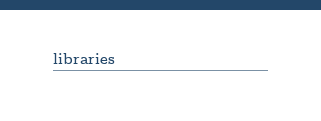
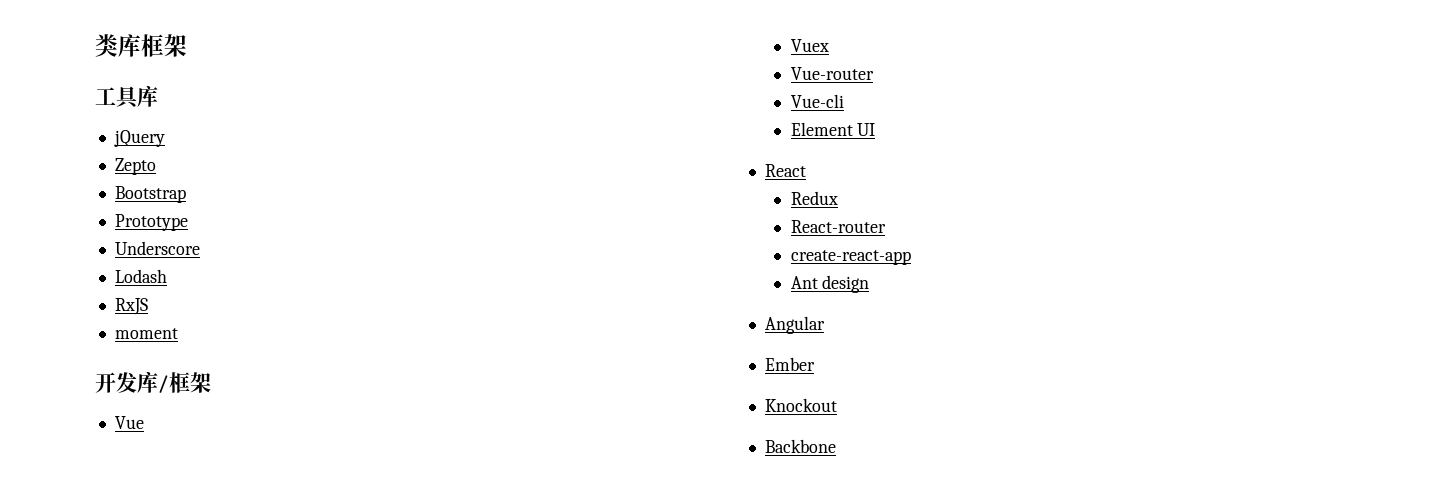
[53,53,115,64] libraries -> [95,34,187,57] [95,85,158,109] [113,130,165,147] [114,158,156,175] [114,186,186,203] [114,214,188,231] [114,241,200,255] [114,269,167,283] [114,298,148,315] [114,328,178,339] [95,371,211,393] [114,416,144,429] [790,39,829,52] [790,67,874,80] [790,94,844,108] [790,122,876,136] [764,164,806,177] [790,191,838,205] [790,220,886,233] [790,250,911,265] [790,275,870,293] [764,316,825,334] [764,357,815,371] [764,398,837,412] [764,439,836,453] 类库框架 // 工具库 // jQuery // Zepto // Bootstrap // Prototype // Underscore // Lodash // RxJS // moment // 开发库/框架 // Vue // Vuex // Vue-router // Vue-cli // Element UI // React // Redux // React-router // create-react-app // Ant design // Angular // Ember // Knockout // Backbone

